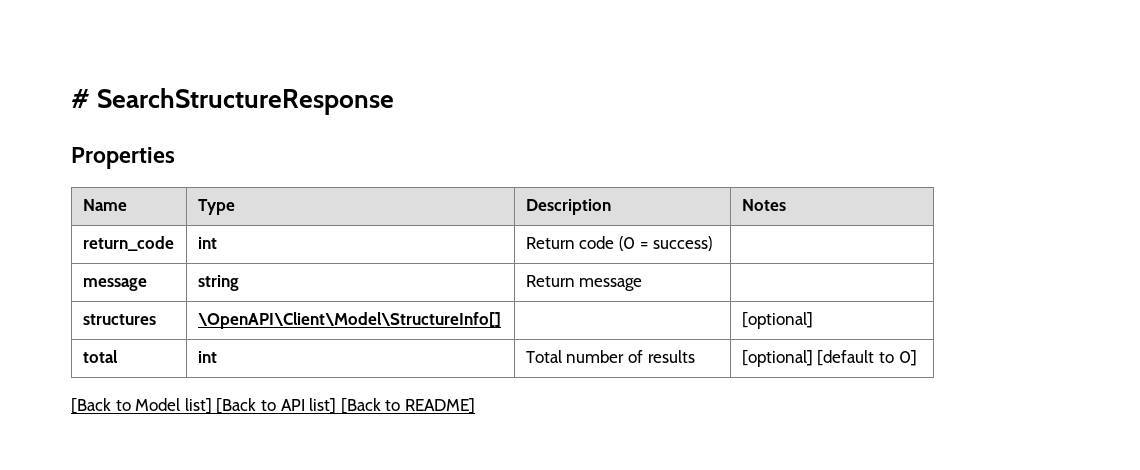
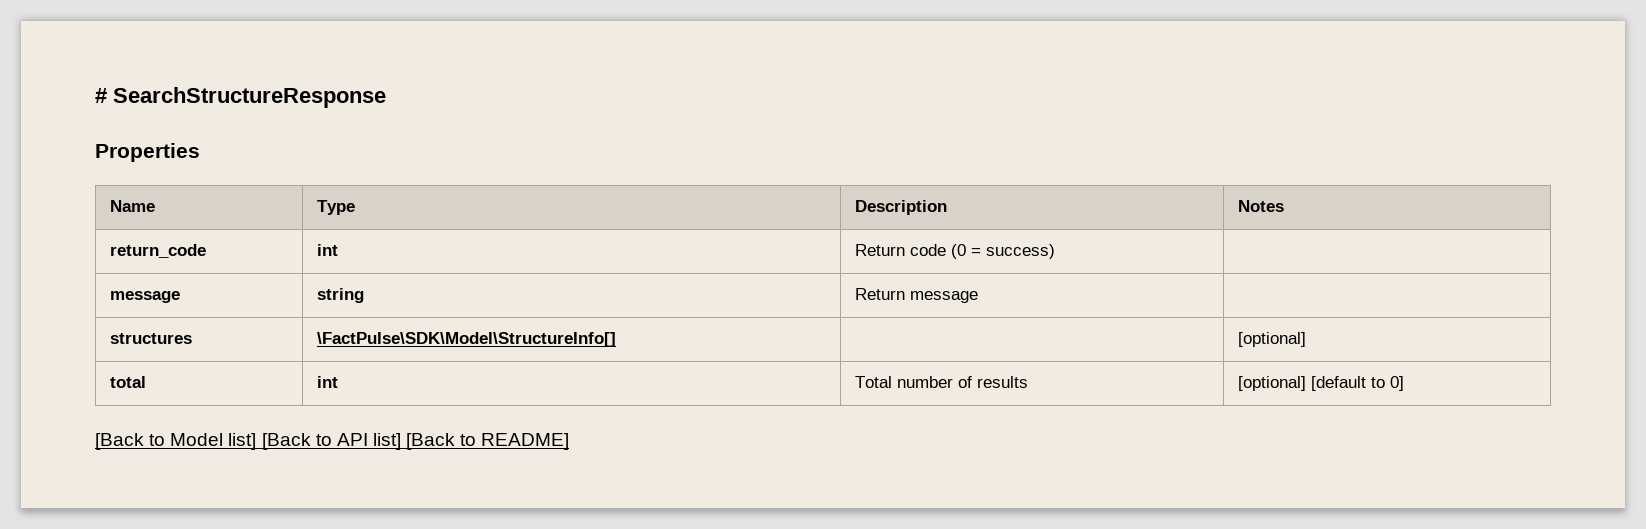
[197,312,501,329] \OpenAPI\Client\Model\StructureInfo[] -> [316,332,616,347] \FactPulse\SDK\Model\StructureInfo[]

